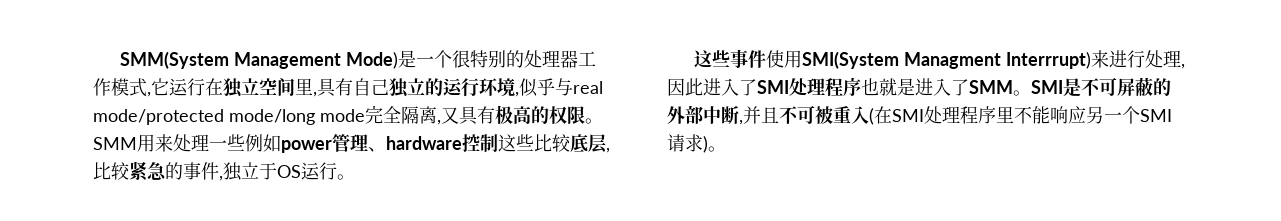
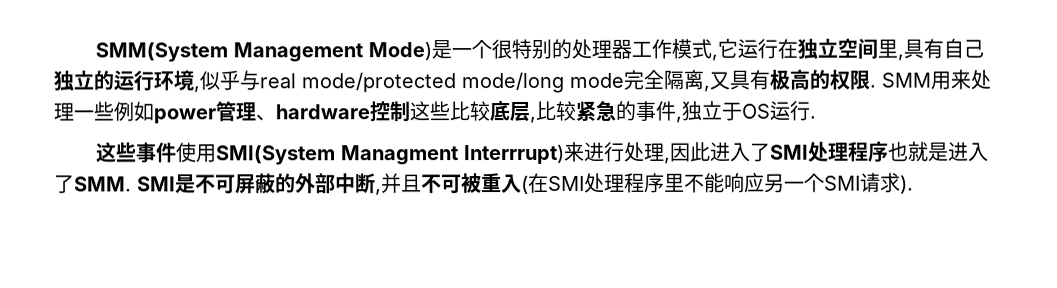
[585,118,603,124] 。 -> [869,84,876,88] .
[337,174,355,180] 。 -> [809,115,816,119] .
[969,80,1031,96] SMM。 -> [74,176,132,192] SMM.
[703,136,726,153] )。 -> [900,174,914,194] ).

